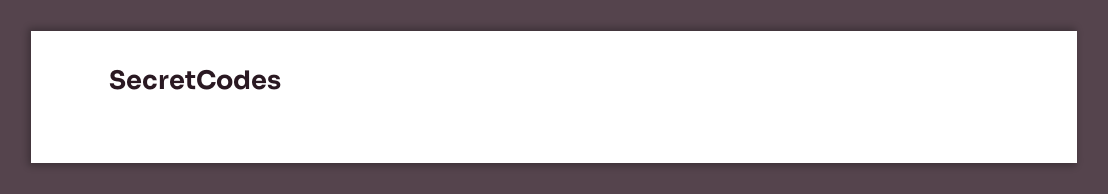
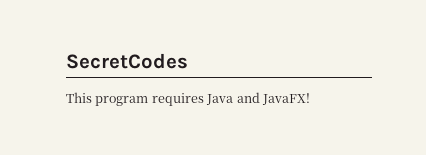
(281, 79) none -> [66,92,310,106] // This program requires Java and JavaFX!

